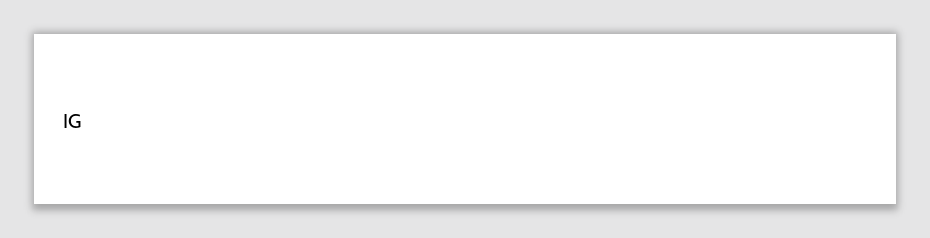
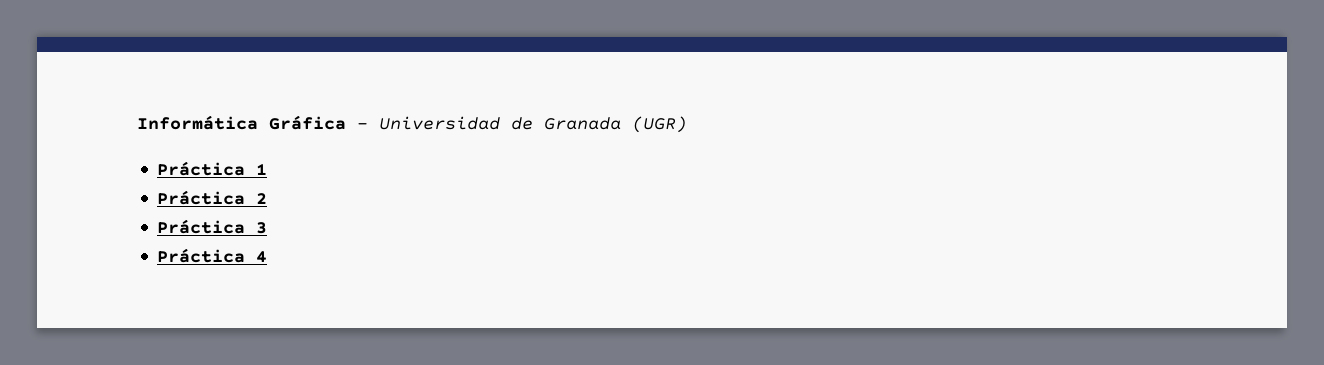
[63,114,81,128] IG -> [137,115,687,133] [157,161,268,176] [157,190,268,205] [157,219,268,234] [157,248,268,263] Informática Gráfica - Universidad de Granada (UGR) // Práctica 1 // Práctica 2 // Práctica 3 // Práctica 4

